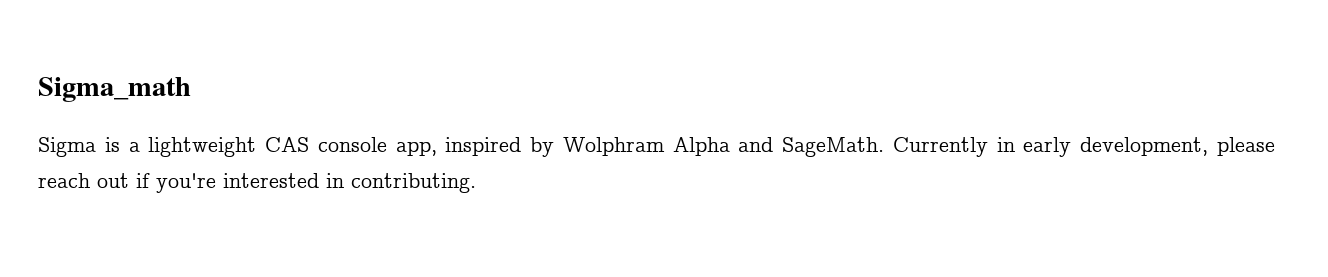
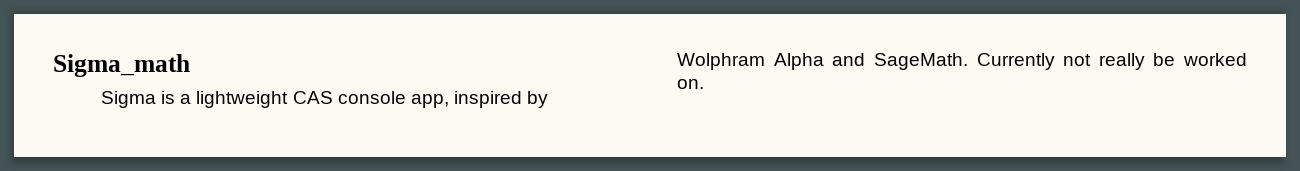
[996,137,1275,157] [38,173,476,193] in early development, please reach out if you're interested in contributing. -> [1063,53,1247,70] [677,79,704,89] not really be worked on.

